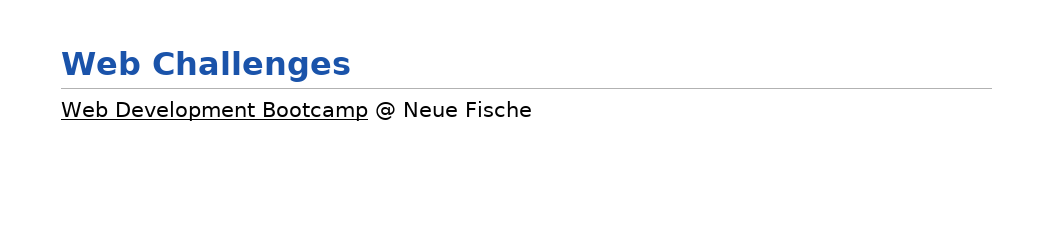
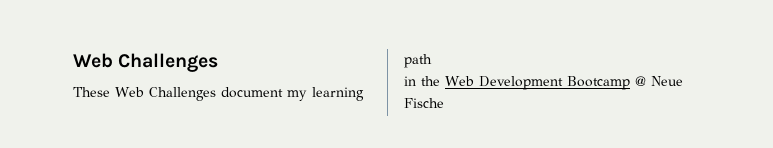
(351, 66) none -> [73,87,364,101] [404,54,432,68] [404,76,440,86] These Web Challenges document my learning path // in the

